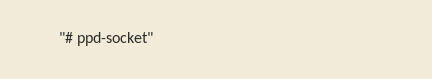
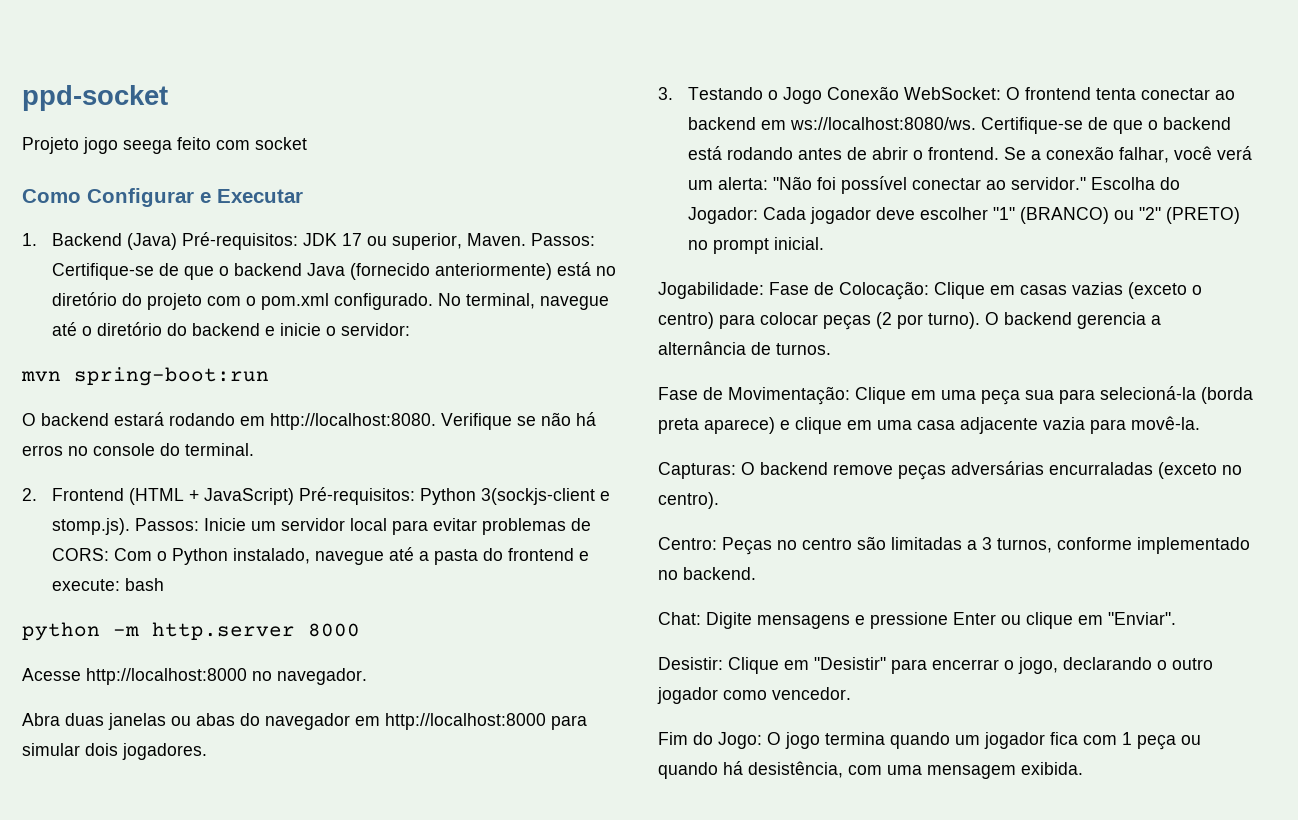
[59,32,154,46] "# ppd-socket" -> [22,85,168,111] [22,137,307,154] [22,188,303,207] [22,232,596,250] [52,262,617,280] [52,292,610,310] [52,322,411,336] [21,367,269,386] [22,412,596,430] [22,443,254,456] [22,487,611,505] [52,518,592,535] [52,547,590,565] [52,578,165,591] [22,622,360,641] [22,668,367,685] [22,713,587,730] [22,743,207,760] [658,86,1236,104] [688,117,1232,134] [688,146,1253,163] [688,176,1181,194] [688,207,1241,224] [688,237,825,254] [658,281,1202,300] [658,312,1161,330] [658,341,831,355] [658,386,1253,405] [658,416,1200,434] [658,461,1242,480] [658,492,719,509] [658,536,1250,555] [658,567,756,580] [658,612,1176,629] [658,657,1213,674] [657,687,851,704] [658,732,1201,750] [658,761,1083,779] ppd-socket // Projeto jogo seega feito com socket // Como Configurar e Executar // 1. Backend (Java) Pré-requisitos: JDK 17 ou superior, Maven. Passos: Certifique-se de que o backend Java (fornecido anteriormente) está no diretório do projeto com o pom.xml configurado. No terminal, navegue até o diretório do backend e inicie o servidor: // mvn spring-boot:run // O backend estará rodando em http://localhost:8080. Verifique se não há erros no console do terminal. // 2. Frontend (HTML + JavaScript) Pré-requisitos: Python 3(sockjs-client e stomp.js). Passos: Inicie um servidor local para evitar problemas de CORS: Com o Python instalado, navegue até a pasta do frontend e execute: bash // python -m http.server 8000 // Acesse http://localhost:8000 no navegador. // Abra duas janelas ou abas do navegador em http://localhost:8000 para simular dois jogadores. // 3. Testando o Jogo Conexão WebSocket: O frontend tenta conectar ao backend em ws://localhost:8080/ws. Certifique-se de que o backend está rodando antes de abrir o frontend. Se a conexão falhar, você verá um alerta: "Não foi possível conectar ao servidor." Escolha do Jogador: Cada jogador deve escolher "1" (BRANCO) ou "2" (PRETO) no prompt inicial. // Jogabilidade: Fase de Colocação: Clique em casas vazias (exceto o centro) para colocar peças (2 por turno). O backend gerencia a alternância de turnos. // Fase de Movimentação: Clique em uma peça sua para selecioná-la (borda preta aparece) e clique em uma casa adjacente vazia para movê-la. // Capturas: O backend remove peças adversárias encurraladas (exceto no centro). // Centro: Peças no centro são limitadas a 3 turnos, conforme implementado no backend. // Chat: Digite mensagens e pressione Enter ou clique em "Enviar". // Desistir: Clique em "Desistir" para encerrar o jogo, declarando o outro jogador como vencedor. // Fim do Jogo: O jogo termina quando um jogador fica com 1 peça ou quando há desistência, com uma mensagem exibida.

